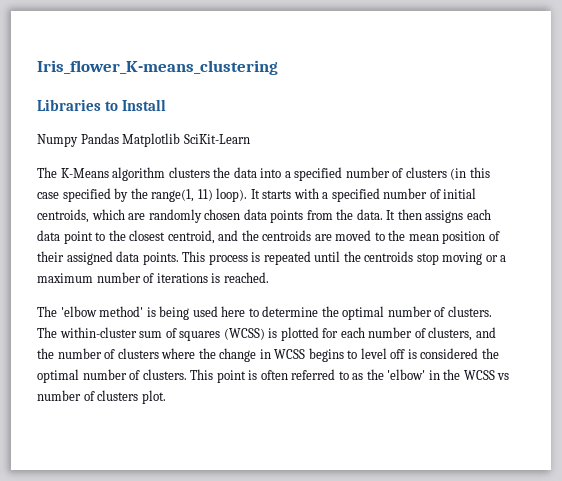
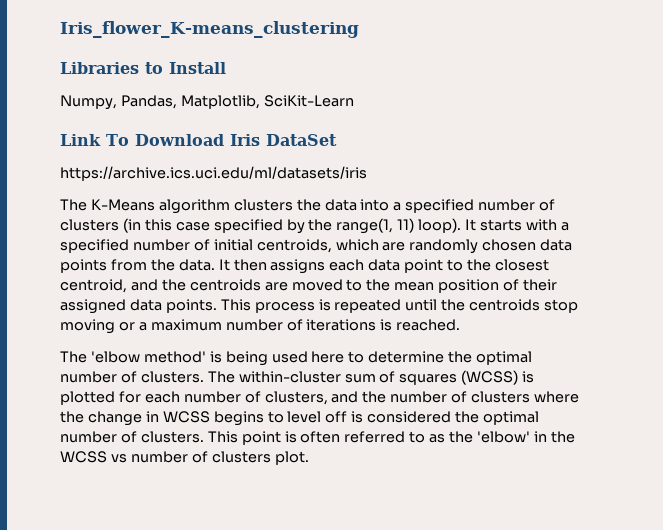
[37,133,250,147] Numpy Pandas Matplotlib SciKit-Learn -> [60,95,354,110] [60,134,337,146] [60,166,367,181] Numpy, Pandas, Matplotlib, SciKit-Learn // Link To Download Iris DataSet // https://archive.ics.uci.edu/ml/datasets/iris

